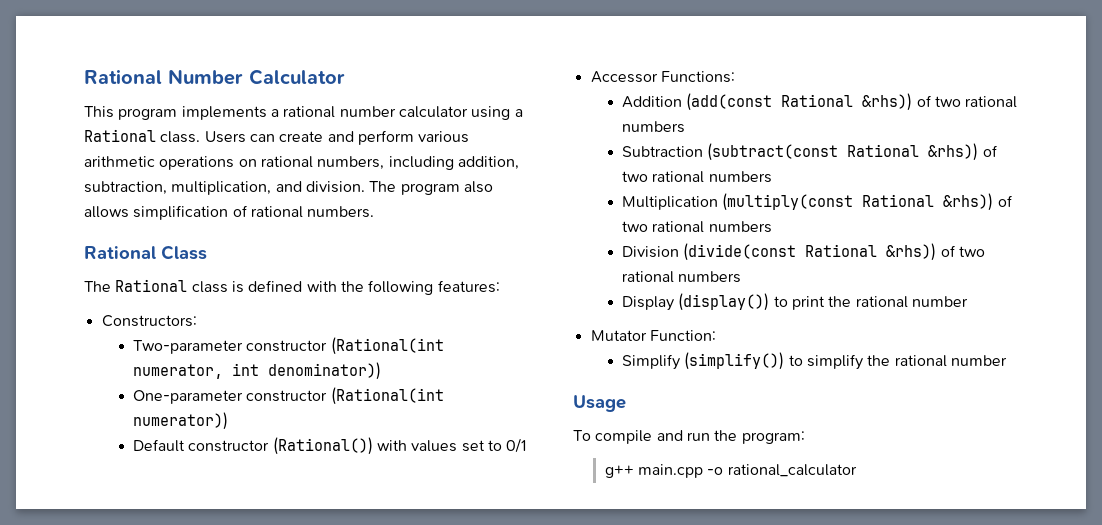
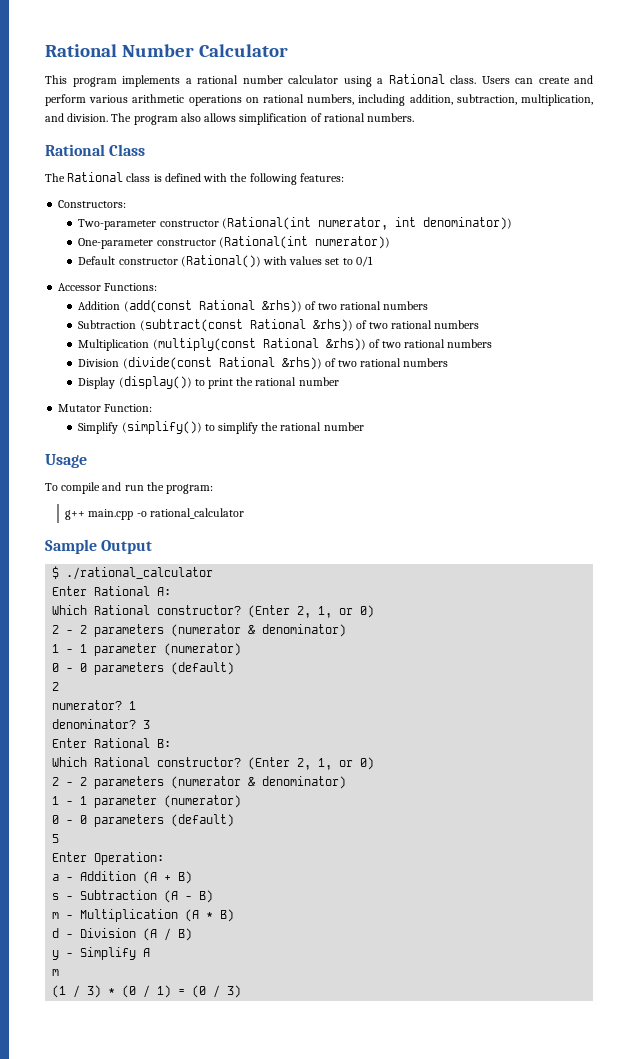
(857, 470) none -> [45,539,153,554] [52,566,214,580] [52,586,172,596] [52,605,375,618] [52,624,347,637] [52,643,242,656] [52,662,235,675] [52,682,60,691] [52,700,137,710] [52,719,151,729] [52,738,172,748] [52,757,375,770] [52,776,347,789] [52,795,242,808] [52,814,235,827] [52,834,60,843] [52,852,165,865] [52,871,193,884] [52,890,214,903] [52,909,235,922] [52,928,193,941] [52,947,151,960] [52,969,60,976] [52,985,242,998] // Sample Output // $ ./rational_calculator // Enter Rational A: // Which Rational constructor? (Enter 2, 1, or 0) // 2 - 2 parameters (numerator & denominator) // 1 - 1 parameter (numerator) // 0 - 0 parameters (default) // 2 // numerator? 1 // denominator? 3 // Enter Rational B: // Which Rational constructor? (Enter 2, 1, or 0) // 2 - 2 parameters (numerator & denominator) // 1 - 1 parameter (numerator) // 0 - 0 parameters (default) // 5 // Enter Operation: // a - Addition (A + B) // s - Subtraction (A - B) // m - Multiplication (A * B) // d - Division (A / B) // y - Simplify A // m // (1 / 3) * (0 / 1) = (0 / 3)

